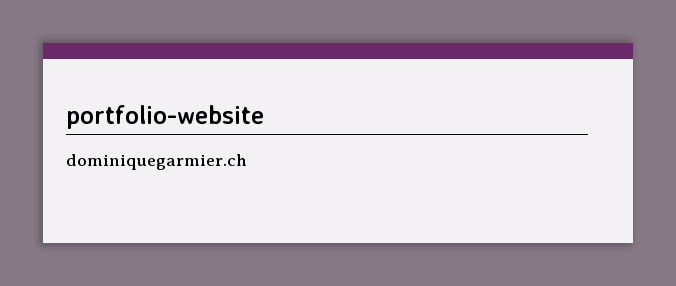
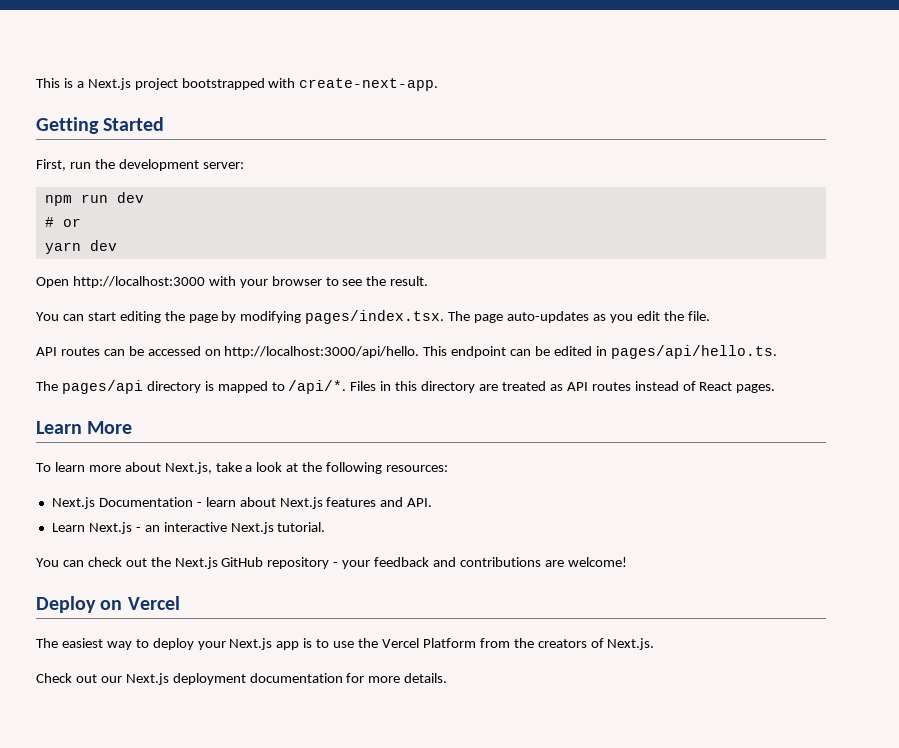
[66,105,264,129] [66,154,247,170] portfolio-website // dominiquegarmier.ch -> [36,78,439,91] [36,117,165,134] [36,159,244,171] [44,192,144,206] [44,217,81,227] [44,240,117,254] [36,276,429,288] [36,310,710,324] [36,345,777,359] [36,380,776,394] [36,421,133,434] [36,462,449,474] [51,497,433,509] [51,522,326,534] [36,557,627,569] [36,596,180,613] [36,638,655,650] [36,673,448,685] This is a Next.js project bootstrapped with create-next-app. // Getting Started // First, run the development server: // npm run dev // # or // yarn dev // Open http://localhost:3000 with your browser to see the result. // You can start editing the page by modifying pages/index.tsx. The page auto-updates as you edit the file. // API routes can be accessed on http://localhost:3000/api/hello. This endpoint can be edited in pages/api/hello.ts. // The pages/api directory is mapped to /api/*. Files in this directory are treated as API routes instead of React pages. // Learn More // To learn more about Next.js, take a look at the following resources: // Next.js Documentation - learn about Next.js features and API. // Learn Next.js - an interactive Next.js tutorial. // You can check out the Next.js GitHub repository - your feedback and contributions are welcome! // Deploy on Vercel // The easiest way to deploy your Next.js app is to use the Vercel Platform from the creators of Next.js. // Check out our Next.js deployment documentation for more details.

